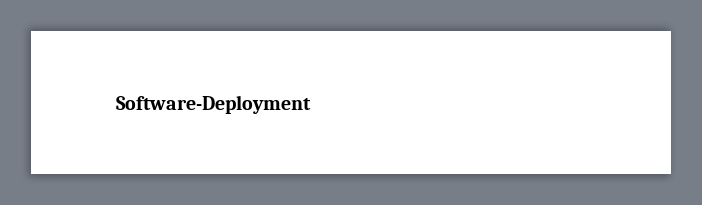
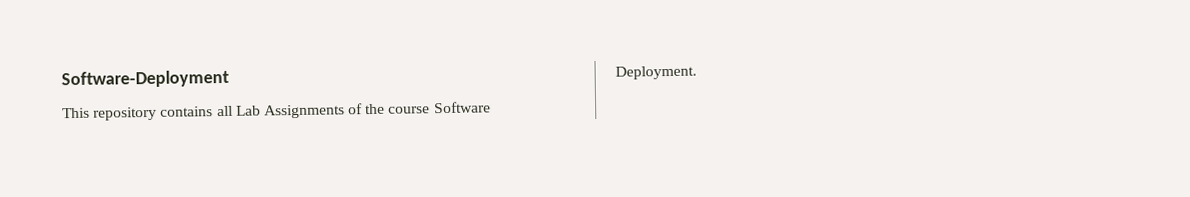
(311, 104) none -> [62,101,491,121] [615,65,697,80] // This repository contains all Lab Assignments of the course Software Deployment.

